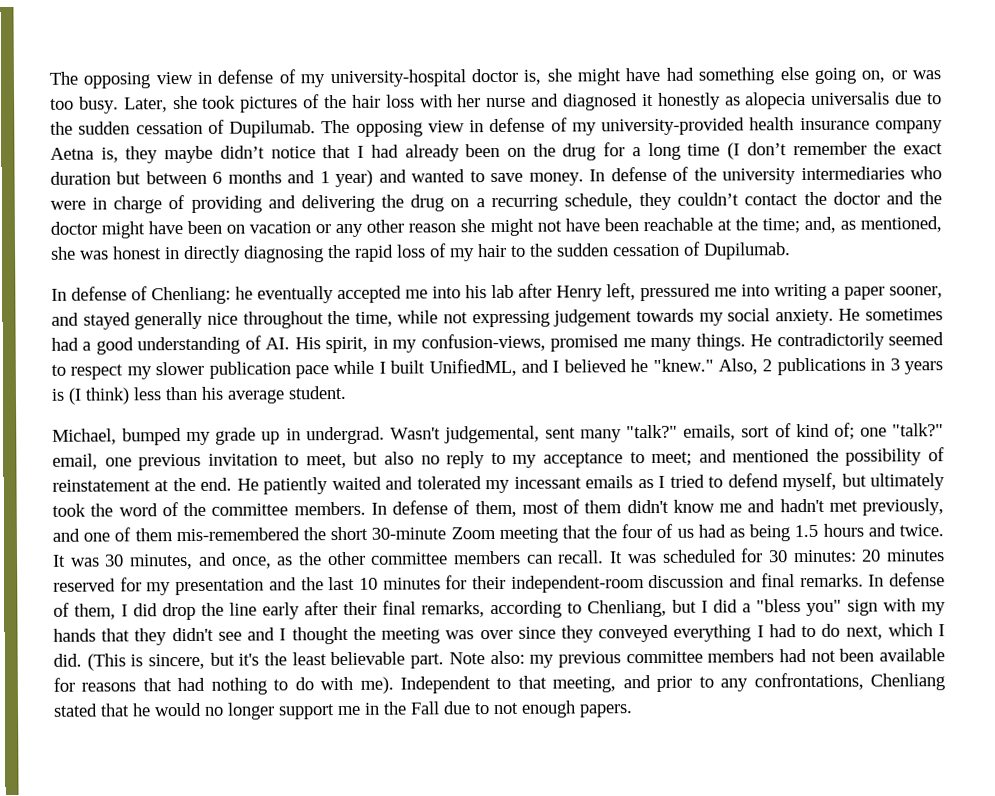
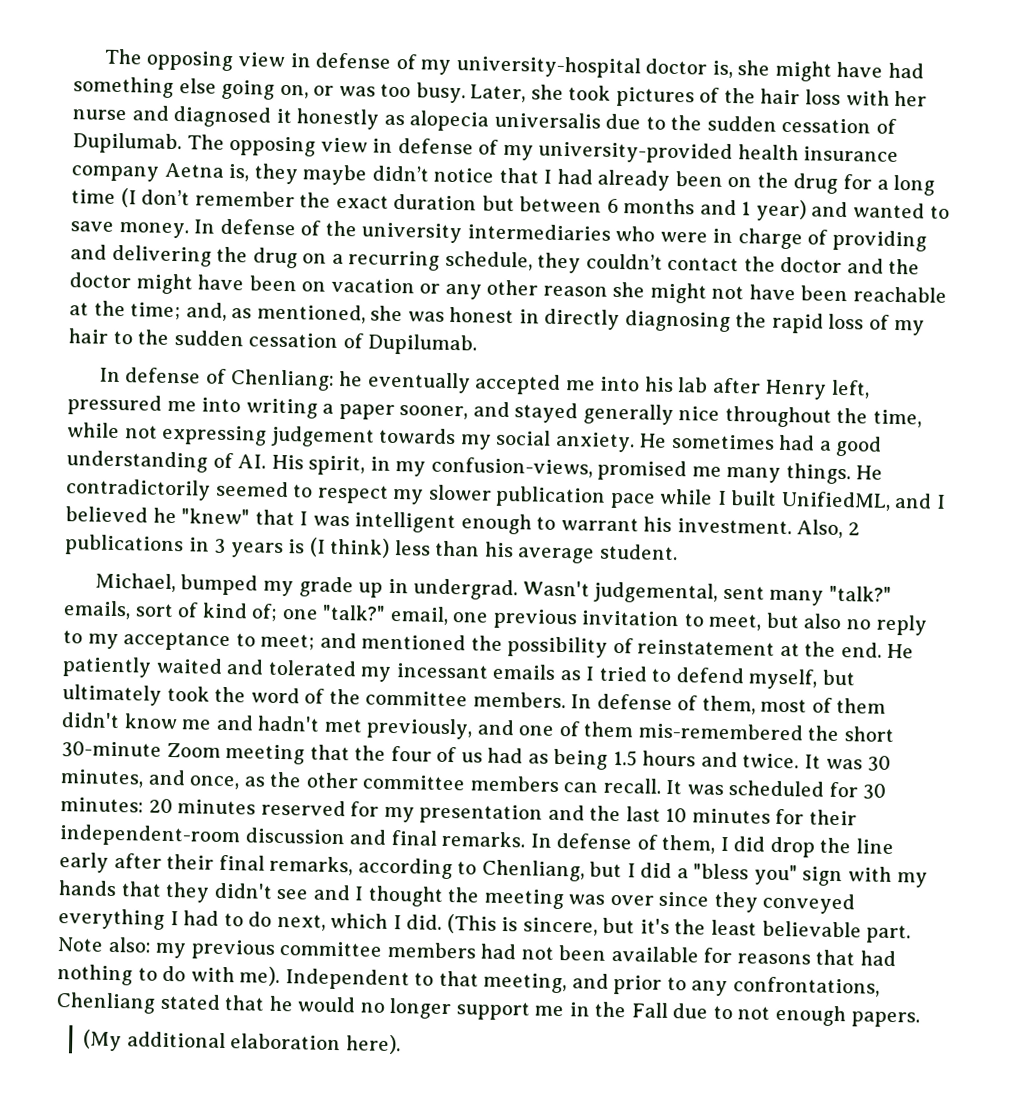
[652,358,714,372] "knew." -> [181,508,792,535] "knew" that I was intelligent enough to warrant his investment.
(633, 711) none -> [83,1029,401,1055] // (My additional elaboration here).

